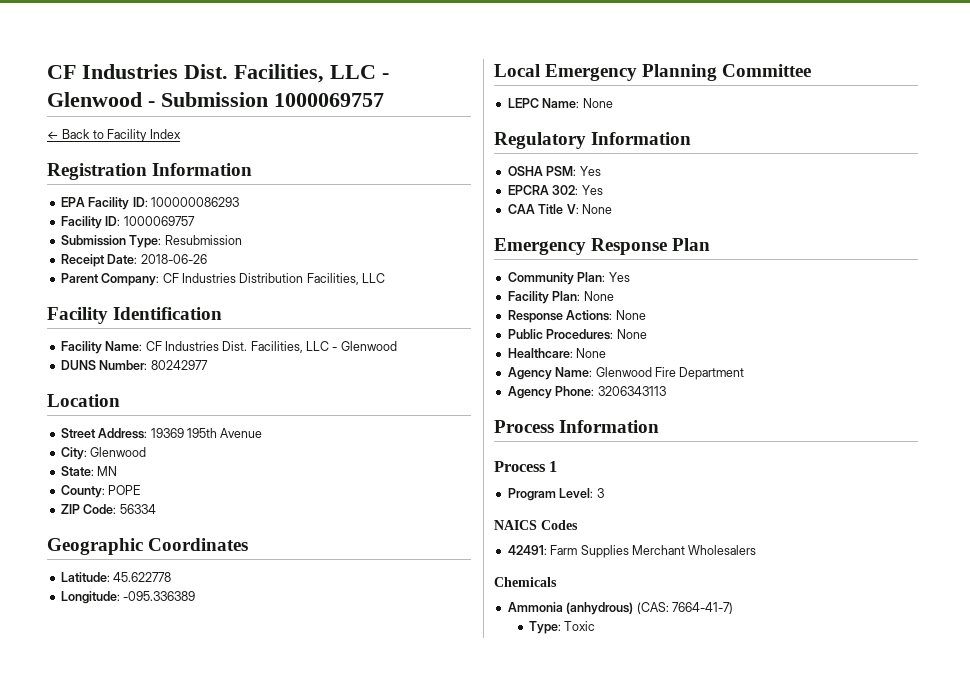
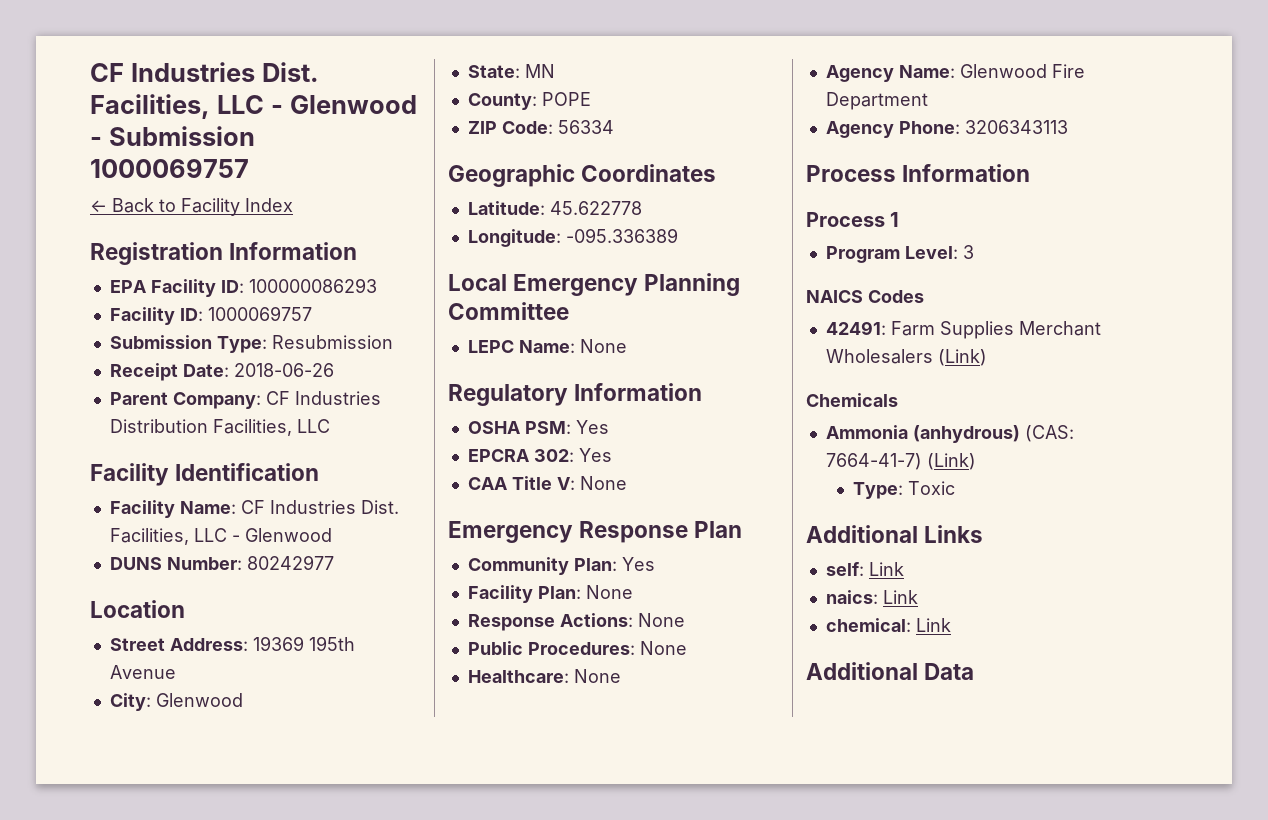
(757, 550) none -> [937,349,987,366] (Link)
(733, 608) none -> [926,453,976,470] (Link)
(596, 626) none -> [806,525,984,543] [825,562,904,576] [825,590,918,604] [825,618,951,632] [806,662,975,680] // Additional Links // self: Link // naics: Link // chemical: Link // Additional Data

